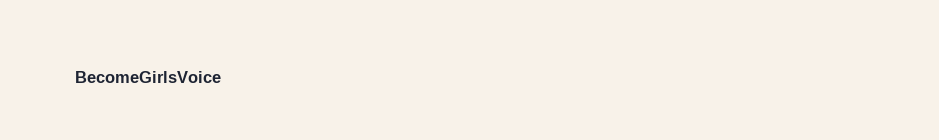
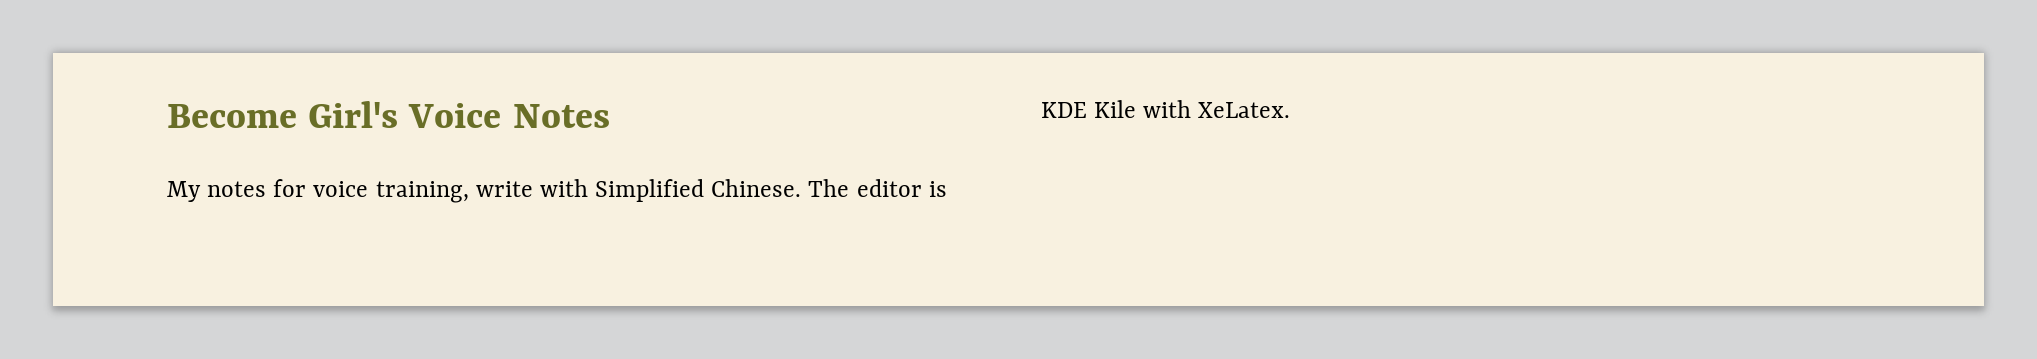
[75,71,221,83] BecomeGirlsVoice -> [167,101,610,128] [167,179,947,203] [1041,100,1291,118] Become Girl's Voice Notes // My notes for voice training, write with Simplified Chinese. The editor is KDE Kile with XeLatex.

